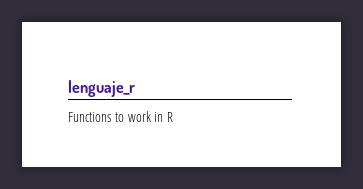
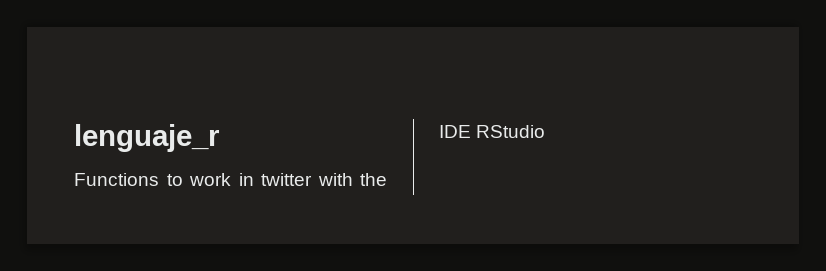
[167,112,174,122] R -> [261,173,387,186] [439,125,546,138] twitter with the IDE RStudio

